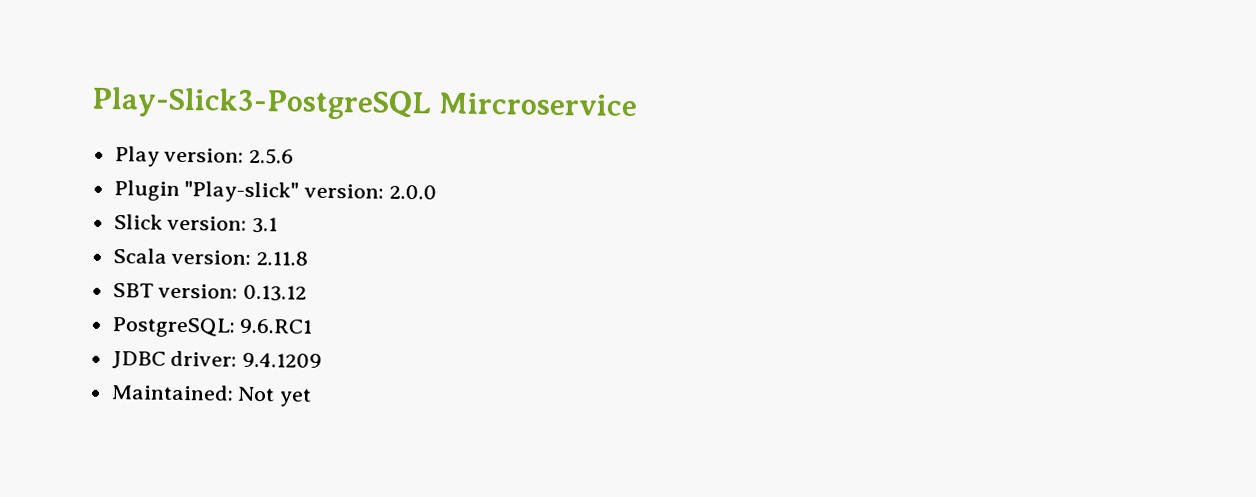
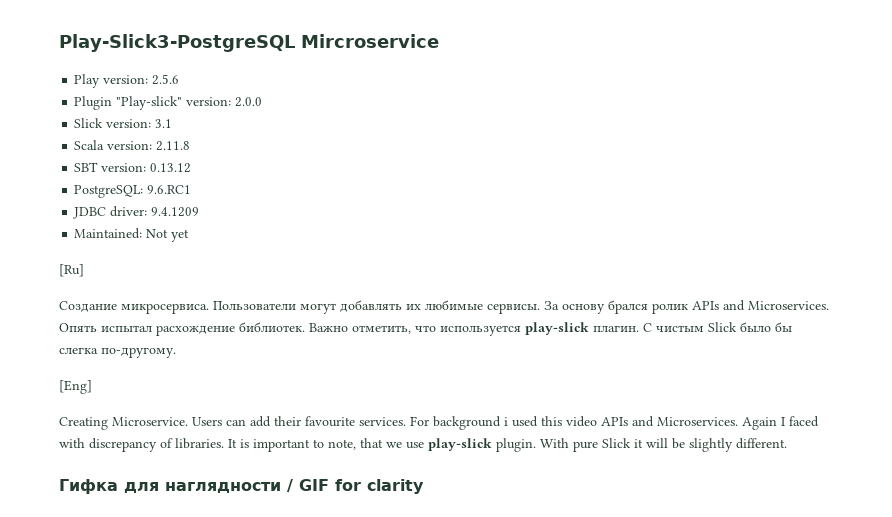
(313, 397) none -> [59,264,84,277] [59,300,829,314] [59,322,792,336] [59,347,176,358] [59,380,92,394] [59,416,819,430] [59,438,787,452] [59,479,424,494] // [Ru] // Создание микросервиса. Пользователи могут добавлять их любимые сервисы. За основу брался ролик APIs and Microservices. Опять испытал расхождение библиотек. Важно отметить, что используется play-slick плагин. С чистым Slick было бы слегка по-другому. // [Eng] // Creating Microservice. Users can add their favourite services. For background i used this video APIs and Microservices. Again I faced with discrepancy of libraries. It is important to note, that we use play-slick plugin. With pure Slick it will be slightly different. // Гифка для наглядности / GIF for clarity

